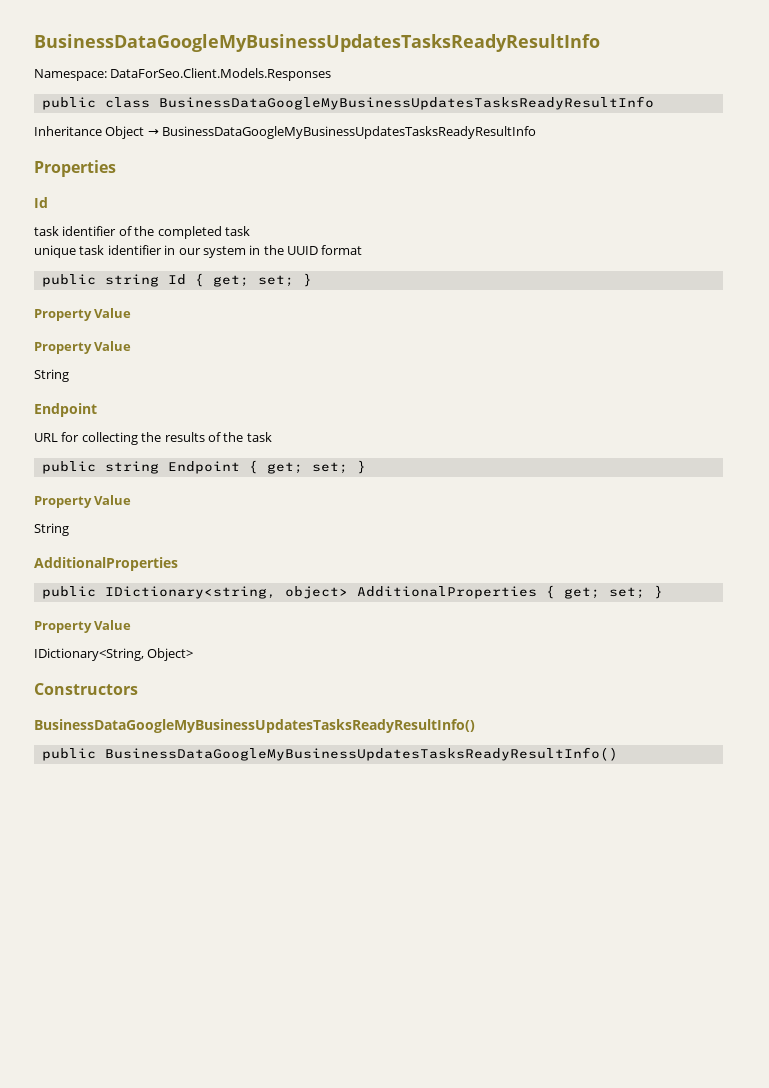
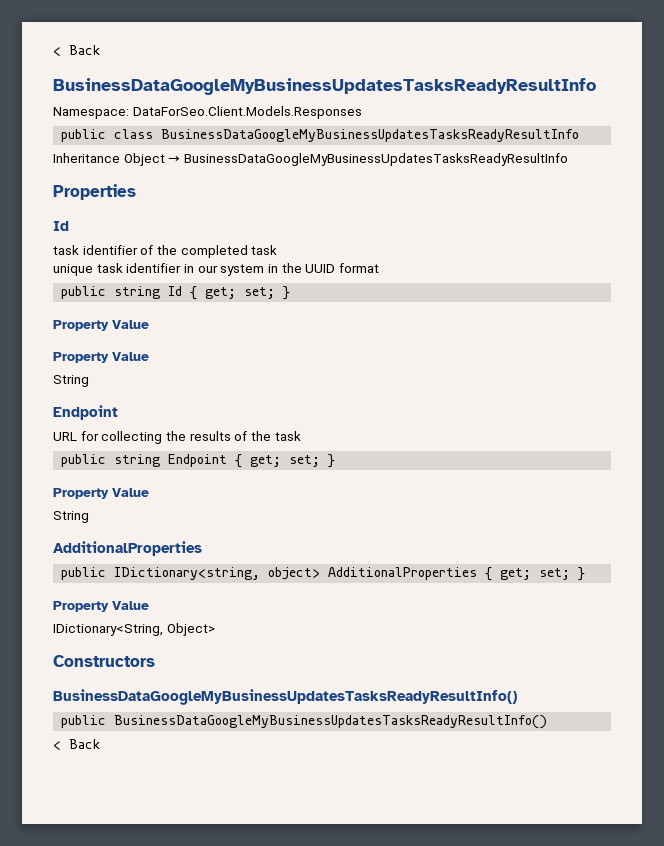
(34, 43) none -> [53,45,100,56] < Back //
(618, 754) none -> [53,739,100,750] // < Back

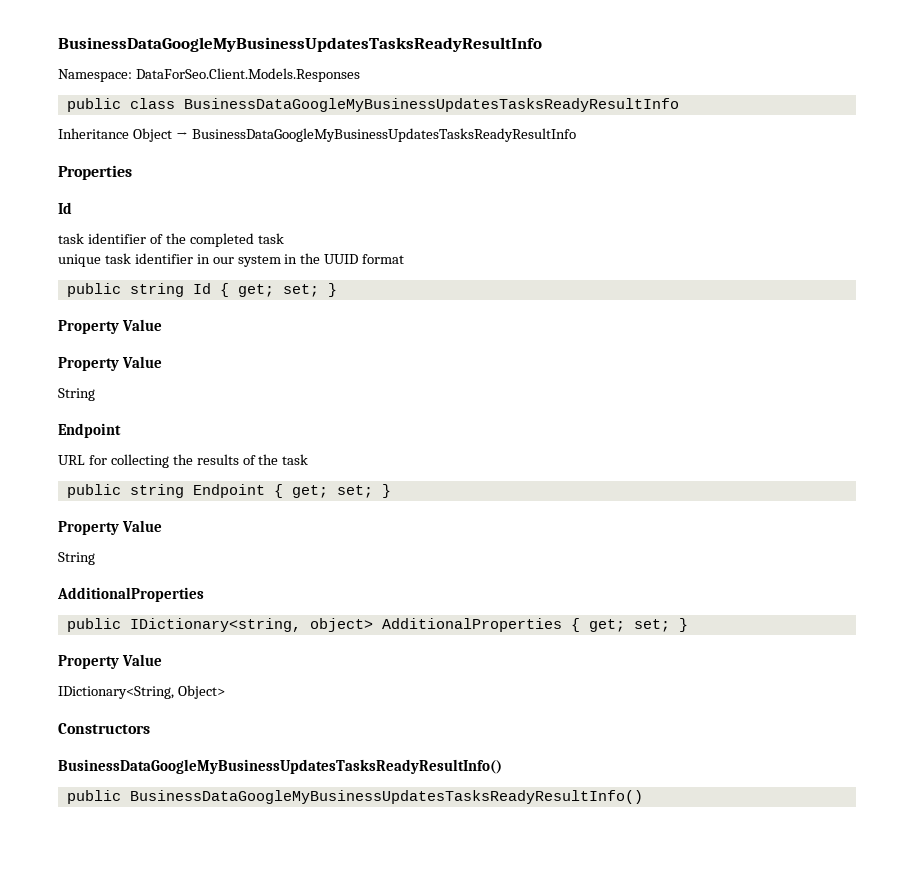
[53,45,100,56] < Back // -> (58, 44) none
[53,739,100,750] // < Back -> (643, 797) none

